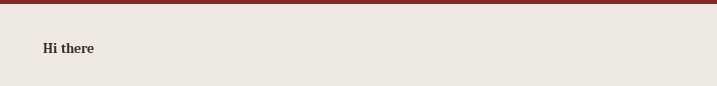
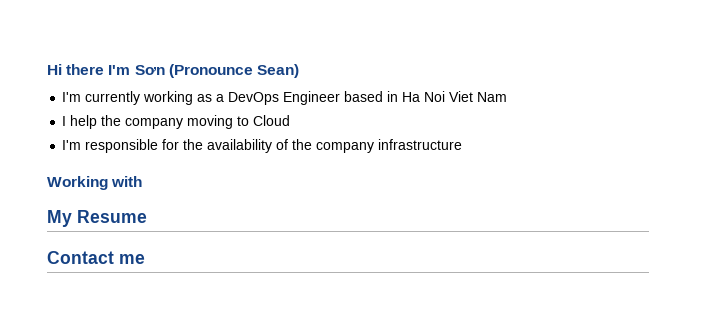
(94, 47) none -> [108,64,299,78] [62,91,508,105] [62,115,291,129] [62,139,463,153] [47,176,143,190] [47,210,147,227] [47,251,145,264] I'm Sơn (Pronounce Sean) // I'm currently working as a DevOps Engineer based in Ha Noi Viet Nam // I help the company moving to Cloud // I'm responsible for the availability of the company infrastructure // Working with // My Resume // Contact me

